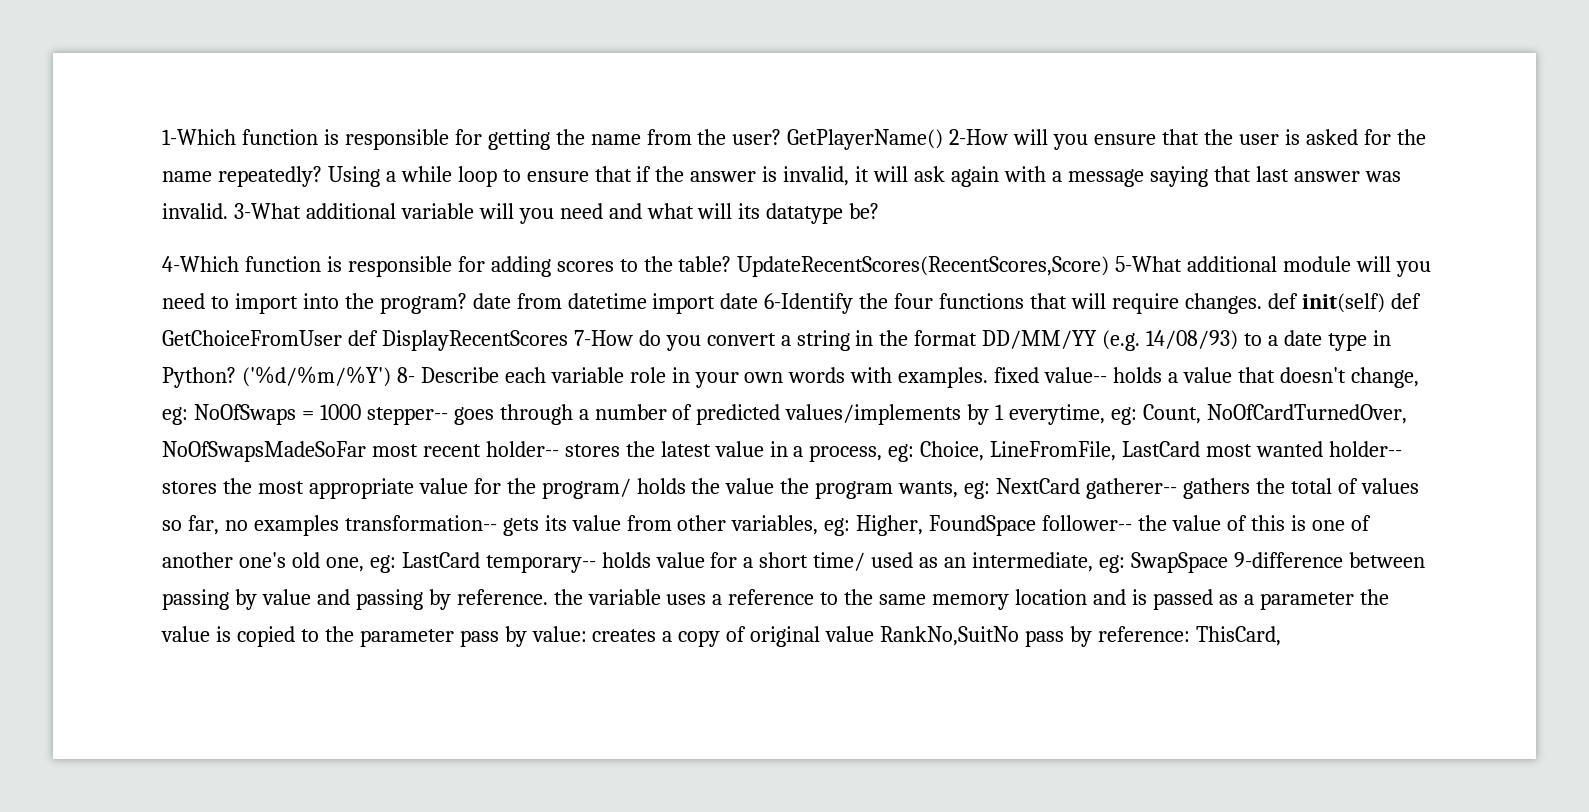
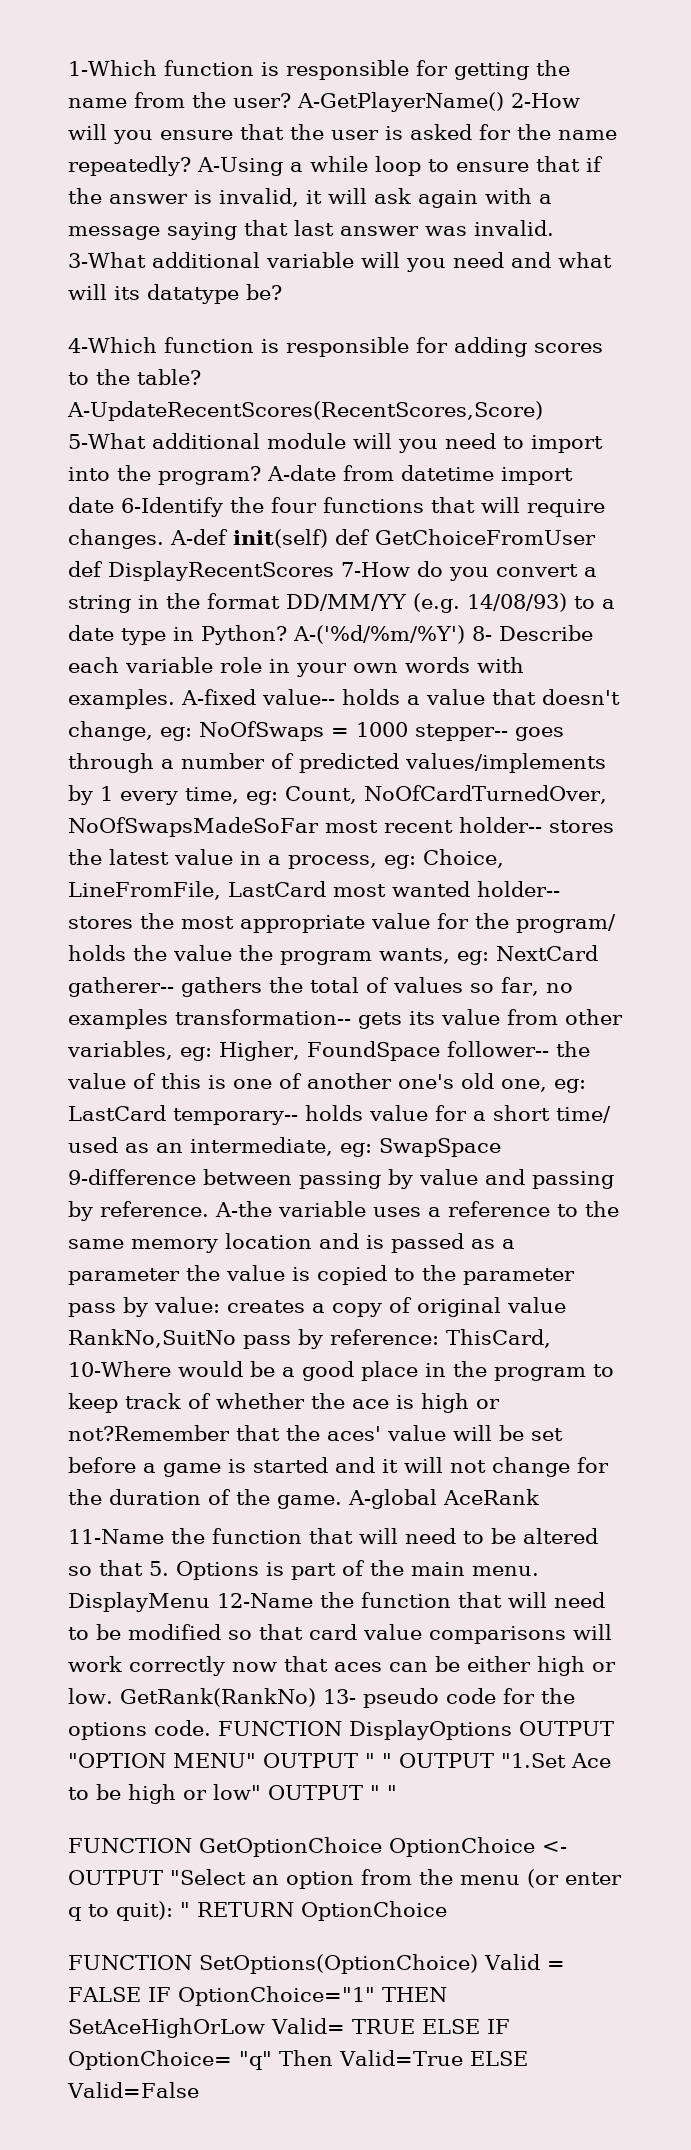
[787,129,944,150] GetPlayerName() -> [297,92,504,112] A-GetPlayerName()
[327,166,380,187] Using -> [197,157,283,176] A-Using
[737,256,1110,277] UpdateRecentScores(RecentScores,Score) -> [67,401,543,421] A-UpdateRecentScores(RecentScores,Score)
[472,293,511,309] date -> [267,465,336,481] A-date
[1267,293,1298,309] def -> [170,529,228,545] A-def
[241,366,391,387] ('%d/%m/%Y') -> [293,625,465,644] A-('%d/%m/%Y')
[994,367,1040,383] fixed -> [181,689,256,705] A-fixed
[1009,404,1106,425] everytime, -> [120,787,239,805] every time,
[553,589,583,605] the -> [215,1201,272,1217] A-the
(1281, 636) none -> [68,1361,614,1381] [68,1393,500,1413] [68,1425,563,1441] [68,1457,609,1477] [68,1489,539,1509] [68,1528,598,1544] [68,1560,539,1580] [68,1592,605,1612] [68,1624,612,1644] [68,1656,616,1676] [68,1688,575,1708] [68,1720,614,1740] [68,1753,611,1768] [68,1784,397,1804] [68,1837,567,1857] [68,1869,622,1889] [68,1901,447,1921] [68,1954,565,1974] [68,1986,447,2006] [68,2018,510,2038] [68,2050,528,2070] [67,2082,199,2098] 10-Where would be a good place in the program to keep track of whether the ace is high or not?Remember that the aces' value will be set before a game is started and it will not change for the duration of the game. A-global AceRank // 11-Name the function that will need to be altered so that 5. Options is part of the main menu. DisplayMenu 12-Name the function that will need to be modified so that card value comparisons will work correctly now that aces can be either high or low. GetRank(RankNo) 13- pseudo code for the options code. FUNCTION DisplayOptions OUTPUT "OPTION MENU" OUTPUT " " OUTPUT "1.Set Ace to be high or low" OUTPUT " " // FUNCTION GetOptionChoice OptionChoice <- OUTPUT "Select an option from the menu (or enter q to quit): " RETURN OptionChoice // FUNCTION SetOptions(OptionChoice) Valid = FALSE IF OptionChoice="1" THEN SetAceHighOrLow Valid= TRUE ELSE IF OptionChoice= "q" Then Valid=True ELSE Valid=False

